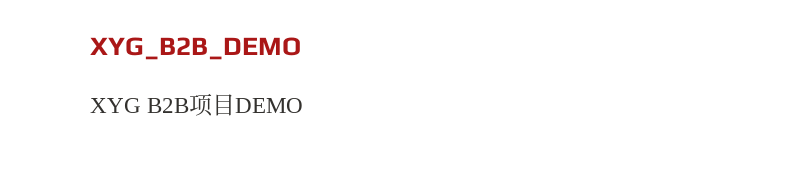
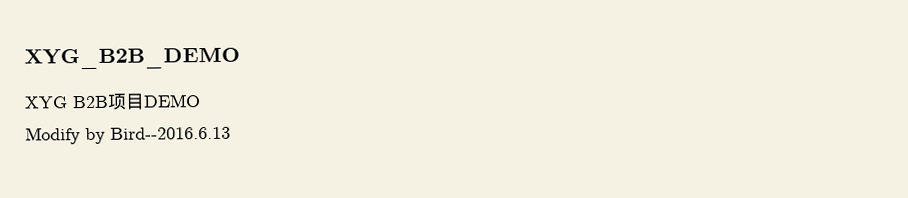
(304, 105) none -> [25,126,231,145] // Modify by Bird--2016.6.13

